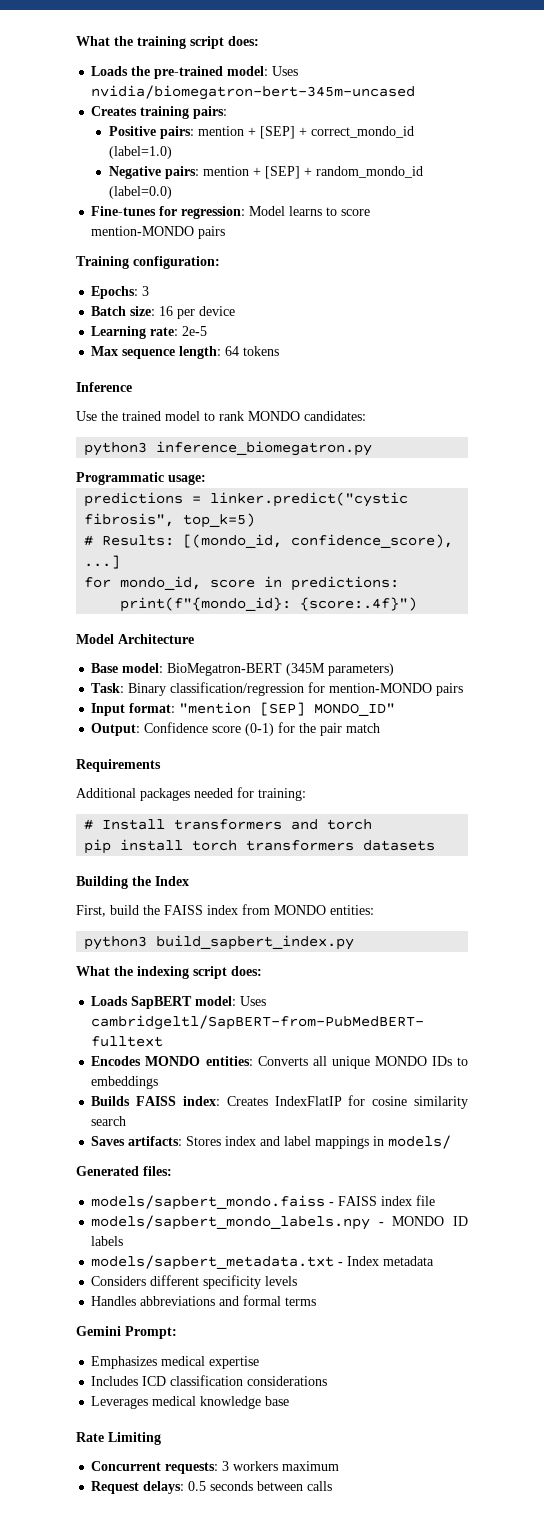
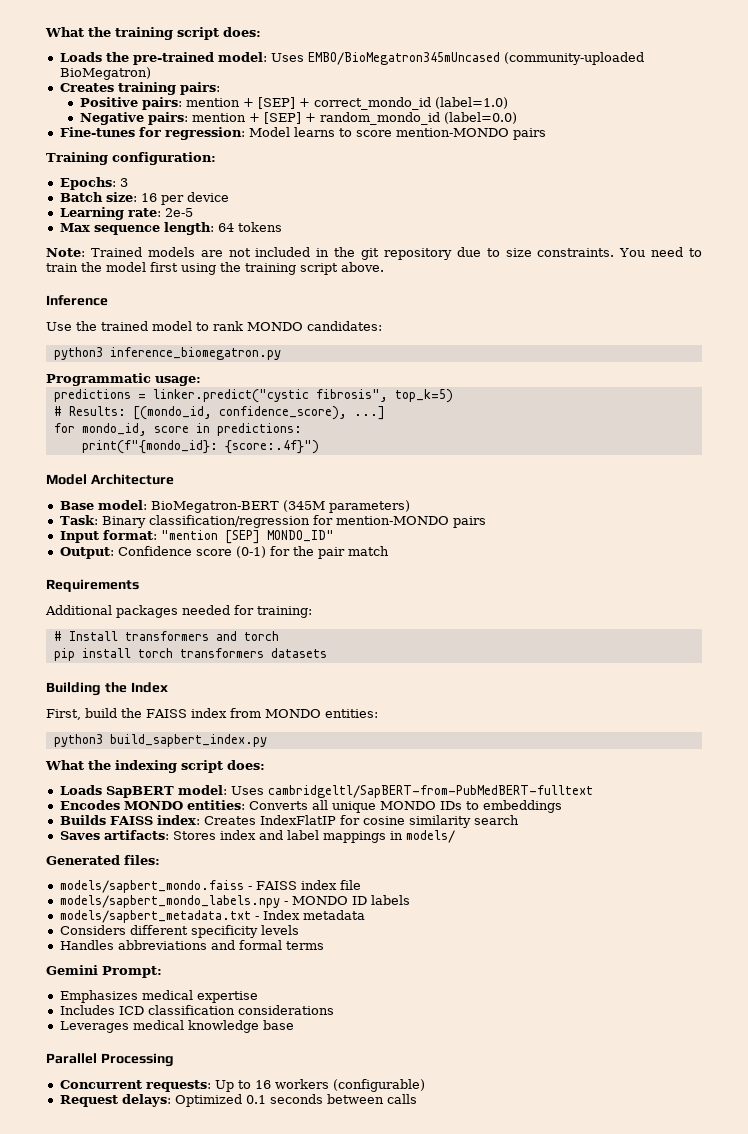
[91,85,416,100] nvidia/biomegatron-bert-345m-uncased -> [307,52,644,65] [59,67,151,80] EMBO/BioMegatron345mUncased (community-uploaded BioMegatron)
(280, 351) none -> [46,247,702,260] [46,262,384,275] // Note: Trained models are not included in the git repository due to size constraints. You need to train the model first using the training script above.
[76,1432,161,1445] Rate Limiting -> [46,1053,174,1067] Parallel Processing
[222,1461,340,1471] 3 workers maximum -> [214,1079,425,1092] Up to 16 workers (configurable)
[188,1481,207,1491] 0.5 -> [174,1094,266,1107] Optimized 0.1

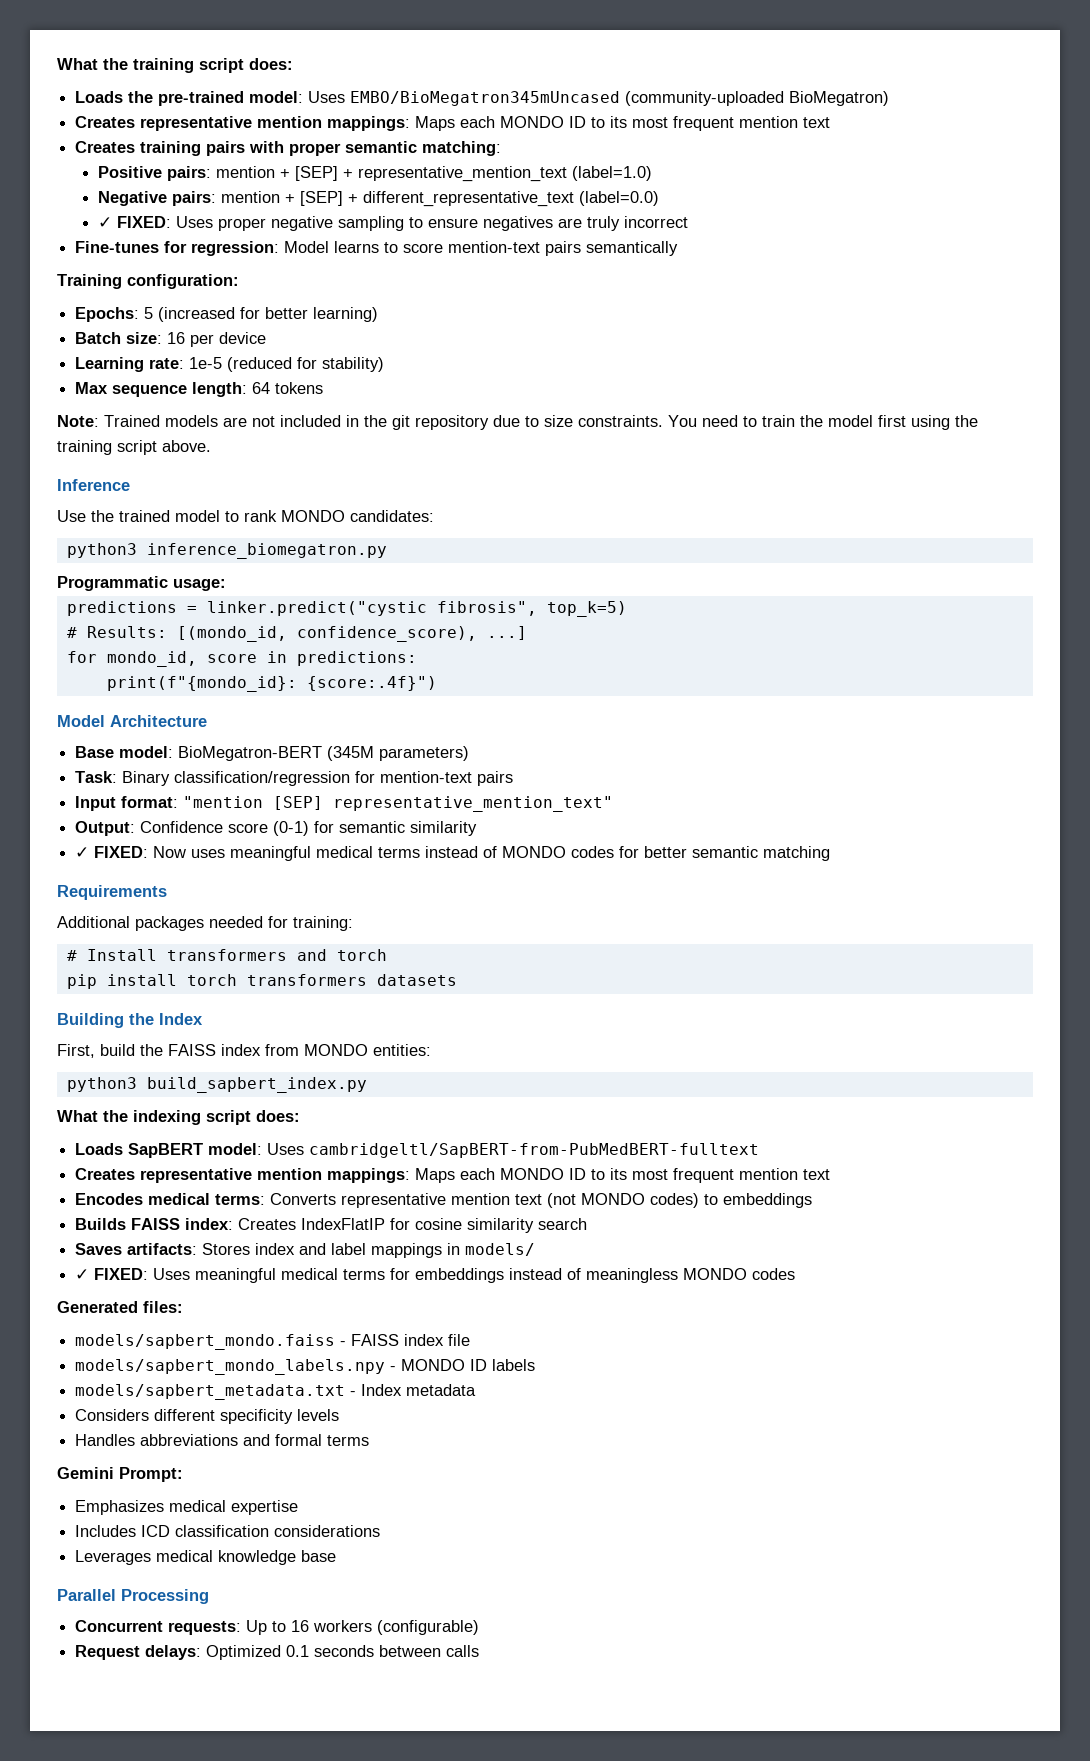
[117,82,220,95] training pairs: -> [140,116,831,131] [75,141,502,156] representative mention mappings: Maps each MONDO ID to its most frequent mention text // Creates training pairs with proper semantic matching:
[313,97,431,110] correct_mondo_id -> [357,166,567,182] representative_mention_text
[319,112,440,125] random_mondo_id -> [362,191,574,207] different_representative_text
(517, 118) none -> [97,216,688,231] // ✓ FIXED: Uses proper negative sampling to ensure negatives are truly incorrect
[395,128,546,140] mention-MONDO pairs -> [448,241,679,256] mention-text pairs semantically
[119,178,128,187] 3 -> [144,307,379,322] 5 (increased for better learning)
[164,208,193,217] 2e-5 -> [189,357,385,372] 1e-5 (reduced for stability)
[335,516,449,525] mention-MONDO -> [380,771,473,783] mention-text
[266,530,334,542] MONDO_ID" -> [333,796,614,812] representative_mention_text"
[292,546,389,559] the pair match -> [339,821,478,836] [75,846,831,861] semantic similarity // ✓ FIXED: Now uses meaningful medical terms instead of MONDO codes for better semantic matching
[59,800,462,813] Encodes MONDO entities: Converts all unique MONDO IDs -> [75,1168,831,1183] [75,1193,700,1208] Creates representative mention mappings: Maps each MONDO ID to its most frequent mention text // Encodes medical terms: Converts representative mention text (not MONDO codes)
(455, 836) none -> [75,1268,796,1283] // ✓ FIXED: Uses meaningful medical terms for embeddings instead of meaningless MONDO codes

